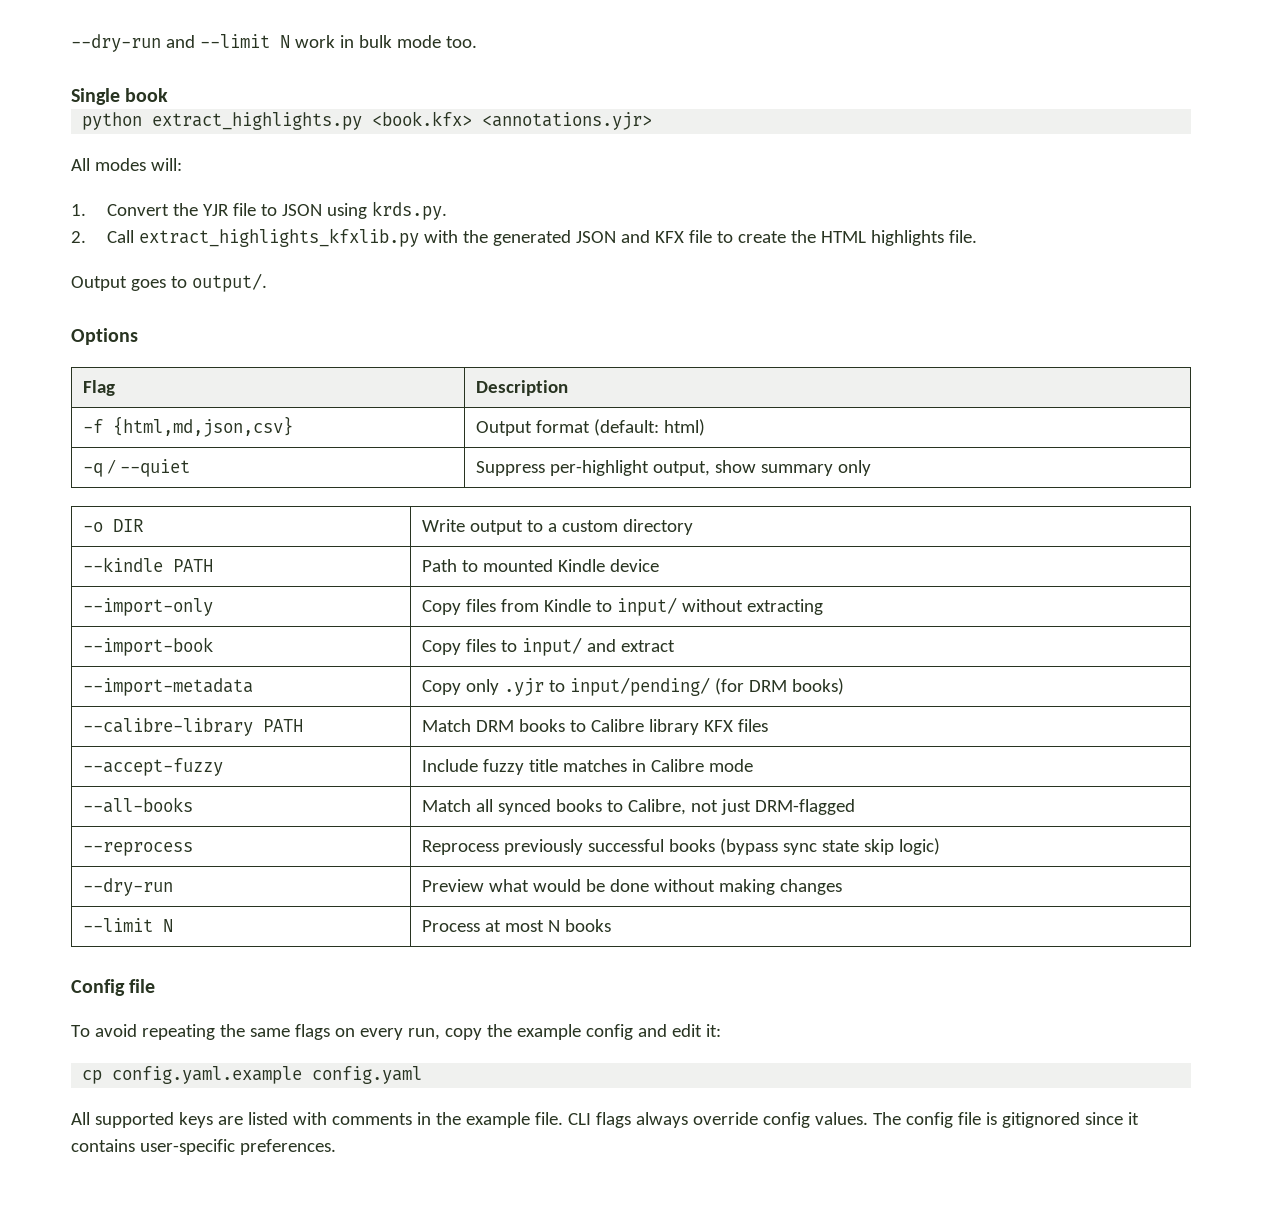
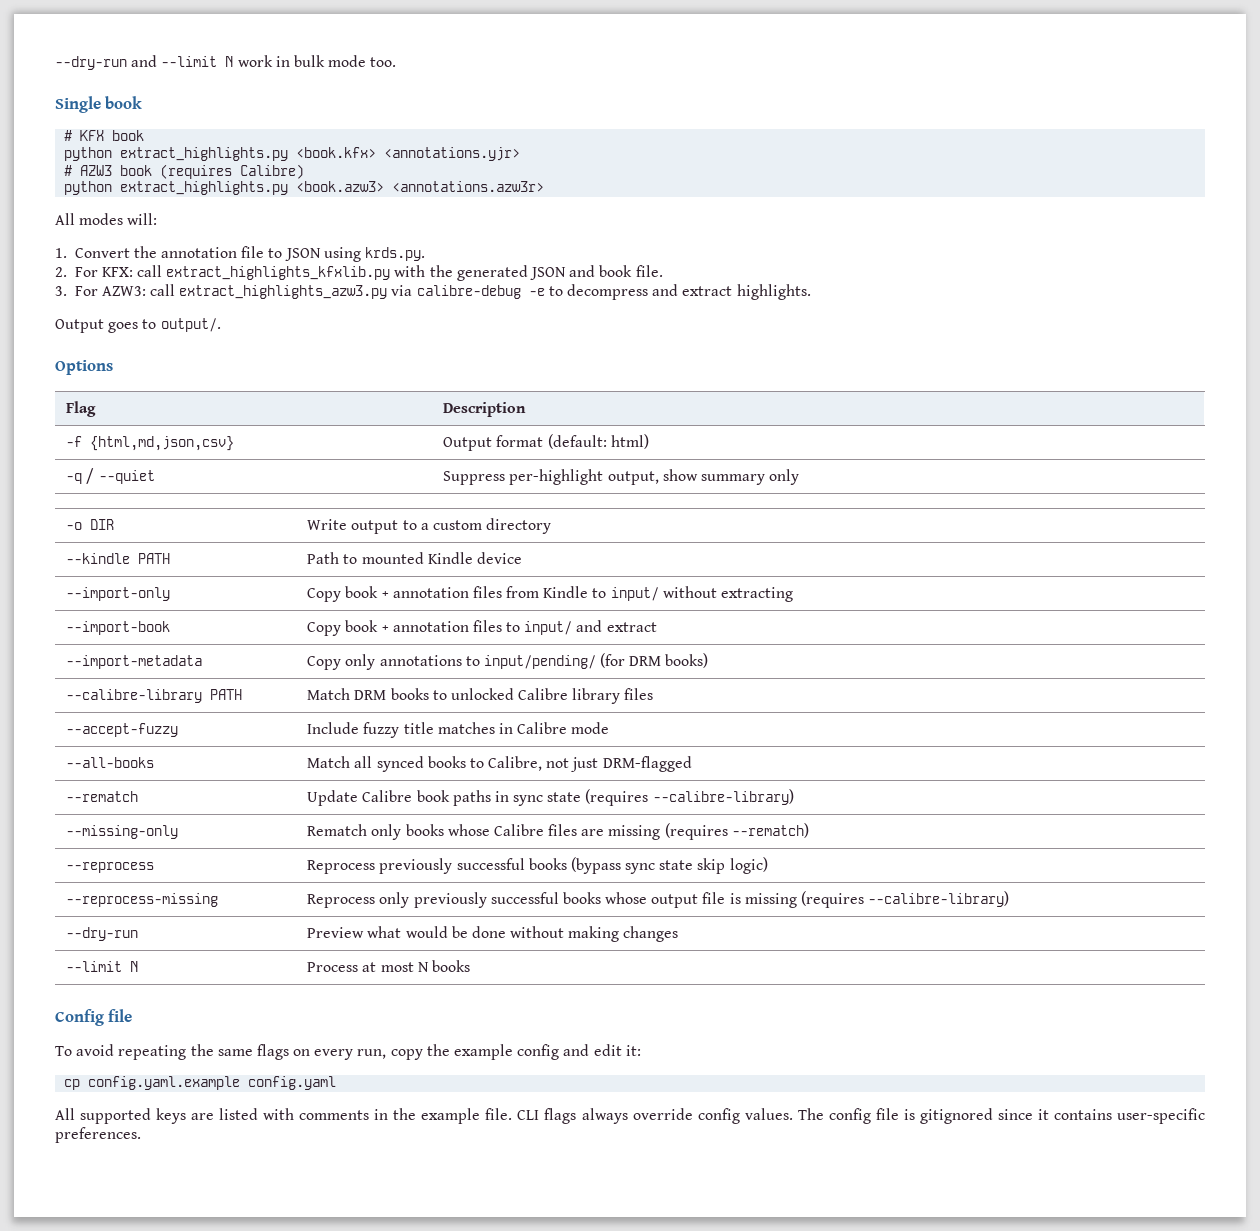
(169, 95) none -> [64,130,145,141] // # KFX book
(653, 121) none -> [64,164,305,179] [64,181,545,195] // # AZW3 book (requires Calibre) // python extract_highlights.py <book.azw3> <annotations.azw3r>
[203,204,230,216] YJR -> [161,247,238,258] annotation
[107,230,135,243] Call -> [74,265,163,277] For KFX: call
[655,230,978,246] KFX file to create the HTML highlights file. -> [599,265,663,277] [55,284,811,300] book file. // 3. For AZW3: call extract_highlights_azw3.py via calibre-debug -e to decompress and extract highlights.
(462, 607) none -> [345,586,469,598] book + annotation
(462, 647) none -> [345,620,469,632] book + annotation
[504,678,545,696] .yjr -> [379,655,462,666] annotations
(587, 726) none -> [450,688,514,700] unlocked
[704,720,734,732] KFX -> (621, 696) none
(856, 807) none -> [66,791,139,802] [307,789,794,806] [66,825,179,839] [307,823,809,840] // --rematch | Update Calibre book paths in sync state (requires --calibre-library) // --missing-only | Rematch only books whose Calibre files are missing (requires --rematch)
(941, 846) none -> [66,893,219,907] [307,891,1010,908] // --reprocess-missing | Reprocess only previously successful books whose output file is missing (requires --calibre-library)

